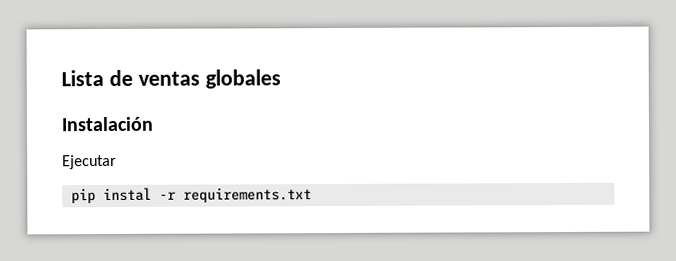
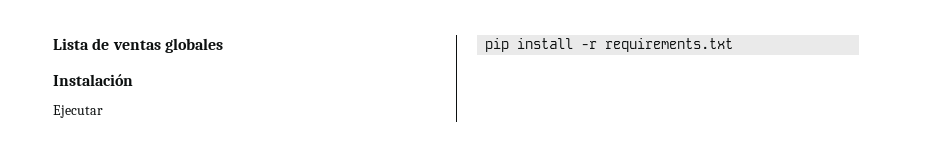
[103,187,153,202] instal -> [517,38,574,49] install

